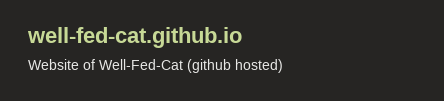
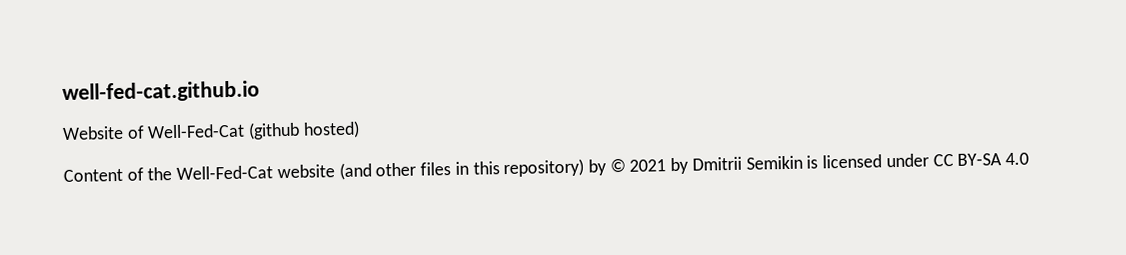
(283, 66) none -> [63,152,1029,182] // Content of the Well-Fed-Cat website (and other files in this repository) by © 2021 by Dmitrii Semikin is licensed under CC BY-SA 4.0

